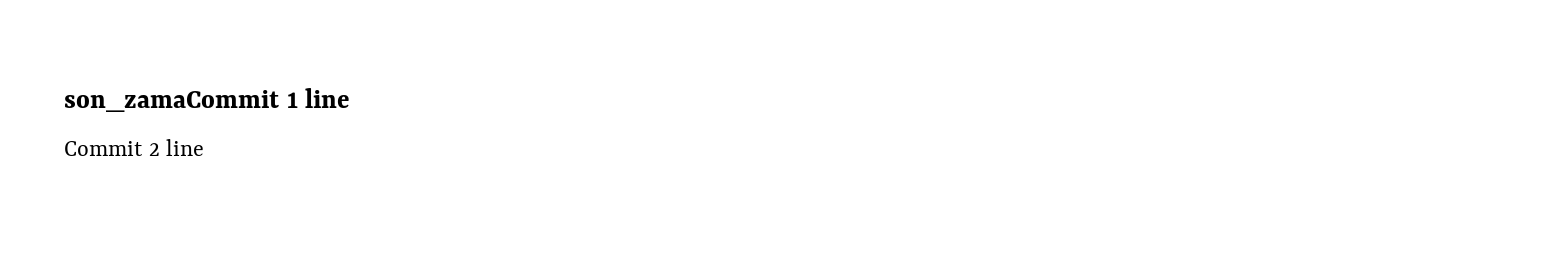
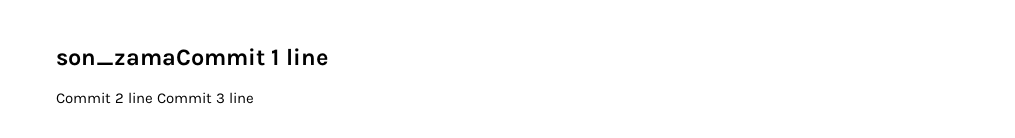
(205, 147) none -> [157,92,255,104] Commit 3 line

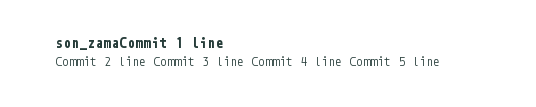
(255, 98) none -> [251,56,440,66] Commit 4 line Commit 5 line

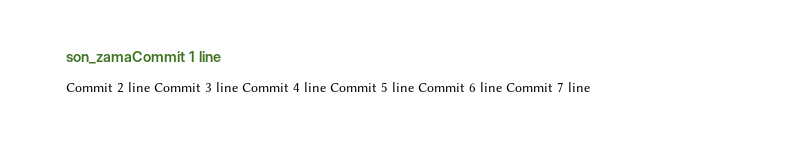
(440, 61) none -> [418,82,590,92] Commit 6 line Commit 7 line

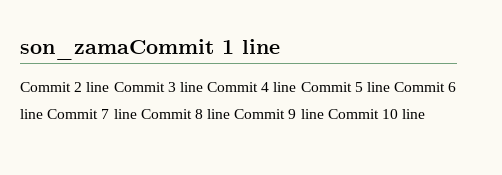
(590, 87) none -> [140,109,426,119] Commit 8 line Commit 9 line Commit 10 line

